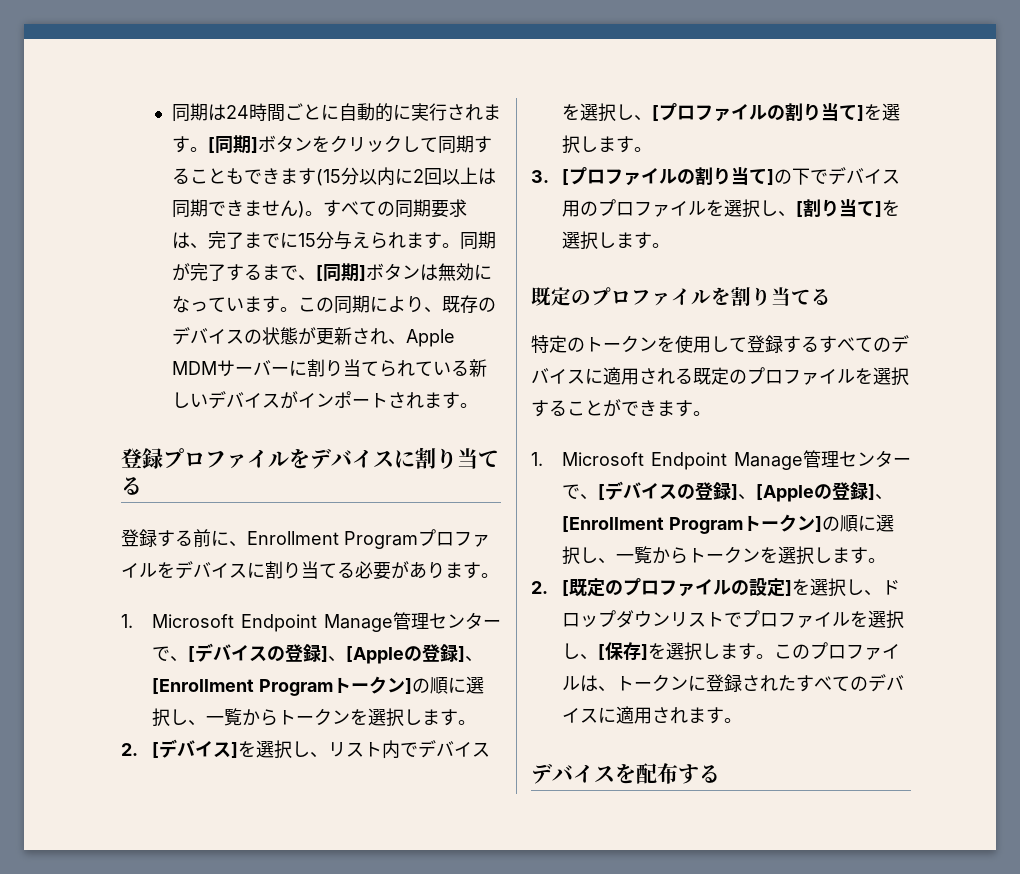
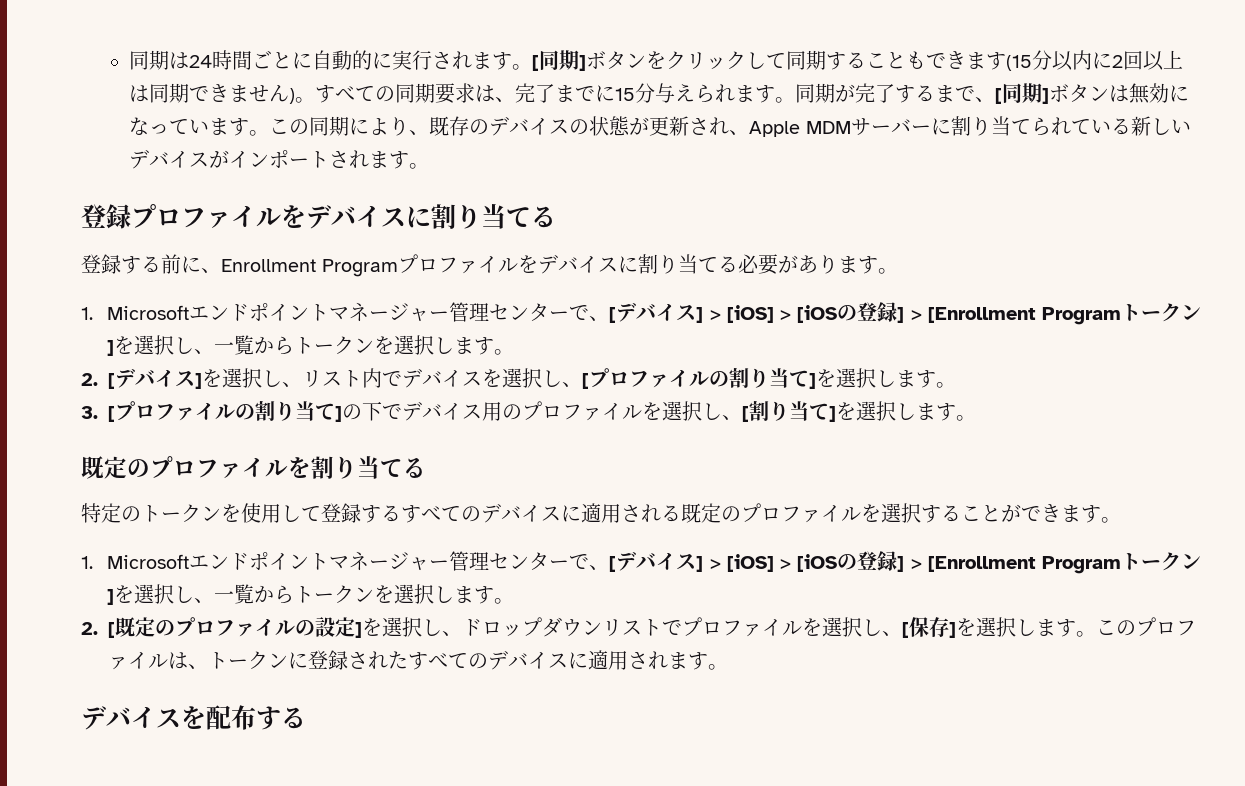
[240,612,501,632] [151,643,483,664] [151,676,466,696] Endpoint Manage管理センターで、[デバイスの登録]、[Appleの登録]、[Enrollment Programトークン]の順に -> [189,302,1201,325] [107,336,135,356] エンドポイントマネージャー管理センターで、[デバイス] > [iOS] > [iOSの登録] > [Enrollment Programトークン]を
[650,450,911,470] [561,481,893,502] [561,514,876,534] Endpoint Manage管理センターで、[デバイスの登録]、[Appleの登録]、[Enrollment Programトークン]の順に -> [189,551,1201,574] [107,585,135,605] エンドポイントマネージャー管理センターで、[デバイス] > [iOS] > [iOSの登録] > [Enrollment Programトークン]を

